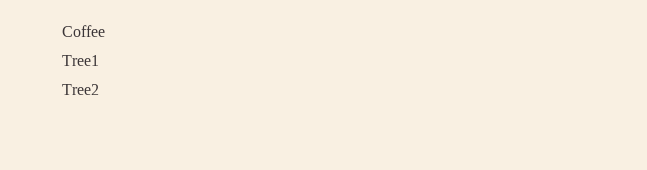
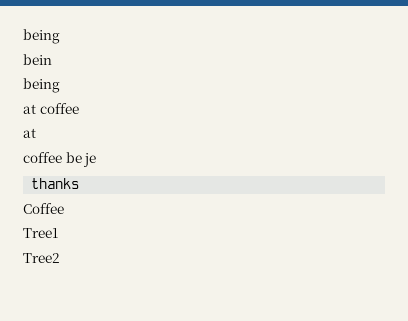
(62, 31) none -> [23,29,60,44] [23,54,52,65] [23,78,60,93] [23,103,79,114] [23,128,36,138] [23,152,97,167] [31,178,80,189] being // bein // being // at coffee // at // coffee be je // thanks //

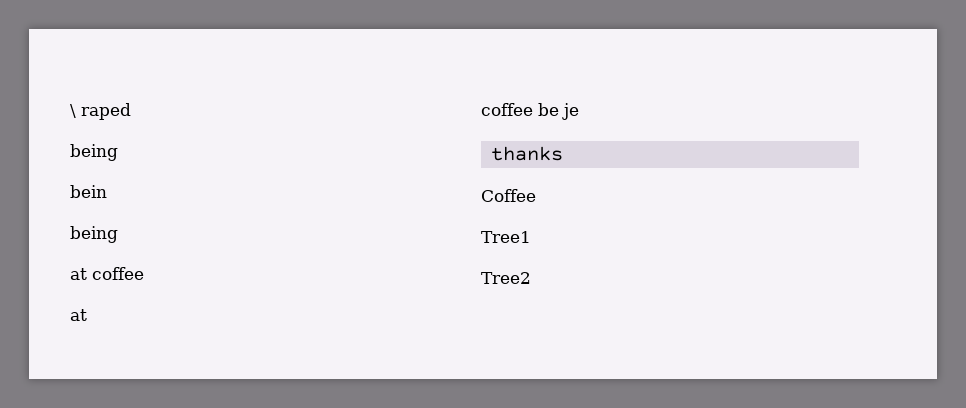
(23, 36) none -> [70,103,131,120] \ raped //

